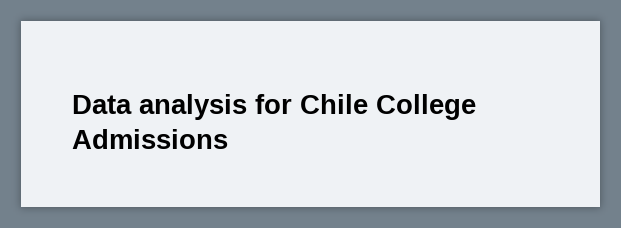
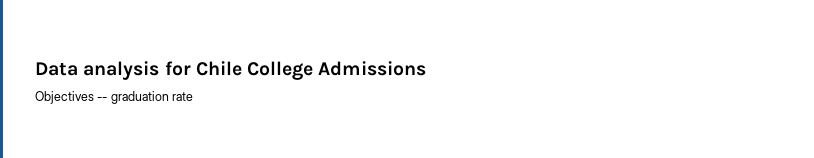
(228, 139) none -> [35,91,194,104] // Objectives -- graduation rate

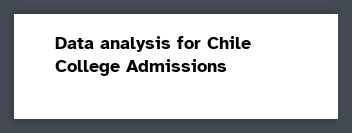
[35,91,194,104] // Objectives -- graduation rate -> (227, 65) none

